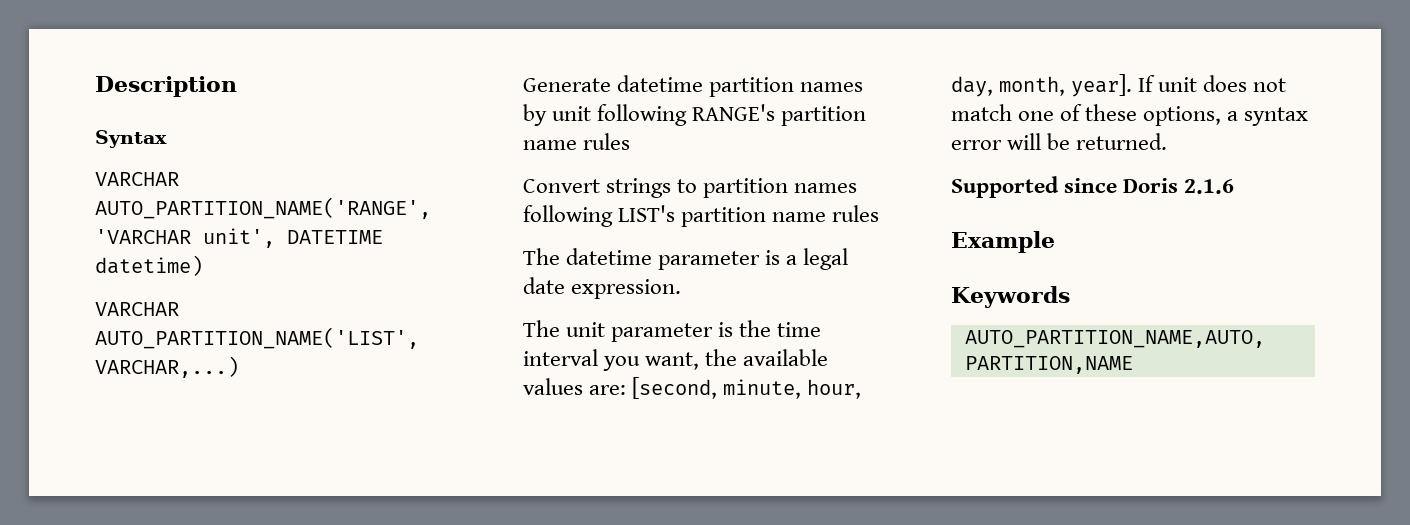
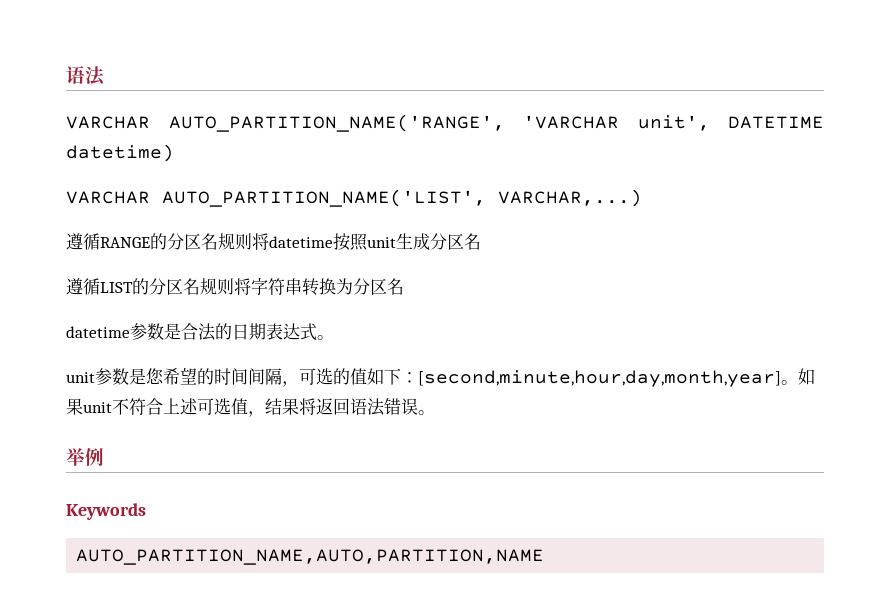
[95,76,237,97] [95,130,167,148] Description // Syntax -> [66,66,105,86] 语法
[523,75,864,97] [523,104,867,126] [523,133,631,150] [523,178,858,198] [523,205,880,227] [523,248,849,270] [523,277,682,299] [523,320,822,342] [523,349,829,371] [523,377,862,399] [951,74,1287,97] [951,104,1309,126] [951,133,1168,150] [951,176,1235,198] [951,231,1055,253] Generate datetime partition names by unit following RANGE's partition name rules // Convert strings to partition names following LIST's partition name rules // The datetime parameter is a legal date expression. // The unit parameter is the time interval you want, the available values are: [second, minute, hour, day, month, year]. If unit does not match one of these options, a syntax error will be returned. // Supported since Doris 2.1.6 // Example -> [66,233,481,251] [66,278,404,296] [66,323,334,341] [66,367,815,387] [66,398,435,417] [66,448,104,466] 遵循RANGE的分区名规则将datetime按照unit生成分区名 // 遵循LIST的分区名规则将字符串转换为分区名 // datetime参数是合法的日期表达式。 // unit参数是您希望的时间间隔，可选的值如下：[second,minute,hour,day,month,year]。如果unit不符合上述可选值，结果将返回语法错误。 // 举例

